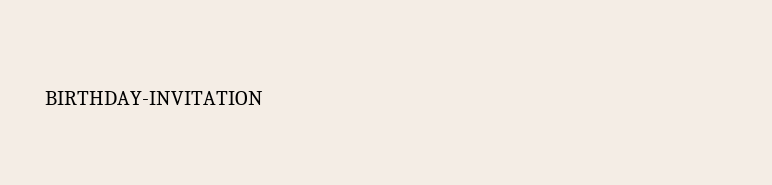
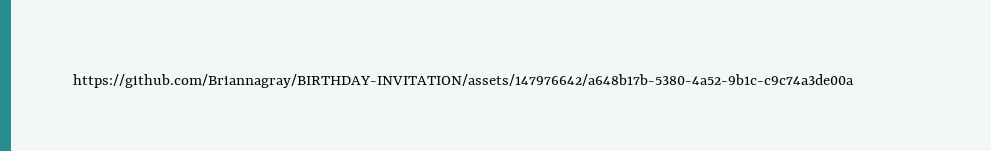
[45,91,263,105] BIRTHDAY-INVITATION -> [73,74,854,88] https://github.com/Briannagray/BIRTHDAY-INVITATION/assets/147976642/a648b17b-5380-4a52-9b1c-c9c74a3de00a

